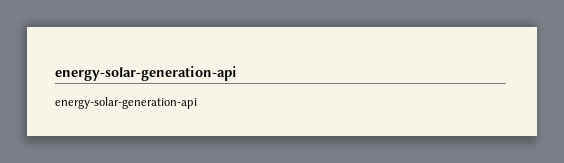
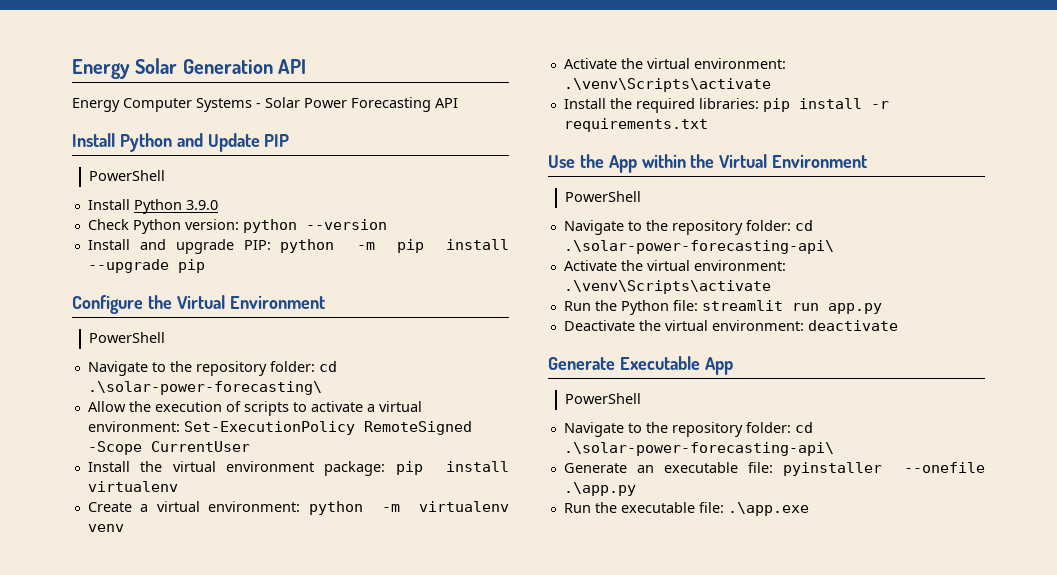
[55,66,237,81] [55,97,197,109] energy-solar-generation-api // energy-solar-generation-api -> [72,58,307,79] [72,97,458,112] [72,133,290,152] [89,170,166,181] [87,199,218,214] [87,219,387,234] [87,239,510,254] [87,259,205,273] [72,295,325,314] [89,332,166,343] [87,361,337,376] [87,381,322,395] [87,401,422,416] [87,421,472,435] [87,441,250,455] [87,461,510,476] [87,481,178,492] [87,501,509,515] [87,524,124,532] [563,58,786,69] [563,78,771,92] [563,98,889,113] [563,118,708,132] [548,154,868,173] [565,191,642,202] [563,220,813,235] [563,240,834,254] [563,260,786,271] [563,280,771,294] [563,300,882,315] [563,320,898,331] [548,356,733,375] [565,393,642,404] [563,422,813,437] [563,442,834,456] [563,462,985,476] [563,482,636,496] [563,502,809,516] Energy Solar Generation API // Energy Computer Systems - Solar Power Forecasting API // Install Python and Update PIP // PowerShell // Install Python 3.9.0 // Check Python version: python --version // Install and upgrade PIP: python -m pip install --upgrade pip // Configure the Virtual Environment // PowerShell // Navigate to the repository folder: cd .\solar-power-forecasting\ // Allow the execution of scripts to activate a virtual environment: Set-ExecutionPolicy RemoteSigned -Scope CurrentUser // Install the virtual environment package: pip install virtualenv // Create a virtual environment: python -m virtualenv venv // Activate the virtual environment: .\venv\Scripts\activate // Install the required libraries: pip install -r requirements.txt // Use the App within the Virtual Environment // PowerShell // Navigate to the repository folder: cd .\solar-power-forecasting-api\ // Activate the virtual environment: .\venv\Scripts\activate // Run the Python file: streamlit run app.py // Deactivate the virtual environment: deactivate // Generate Executable App // PowerShell // Navigate to the repository folder: cd .\solar-power-forecasting-api\ // Generate an executable file: pyinstaller --onefile .\app.py // Run the executable file: .\app.exe

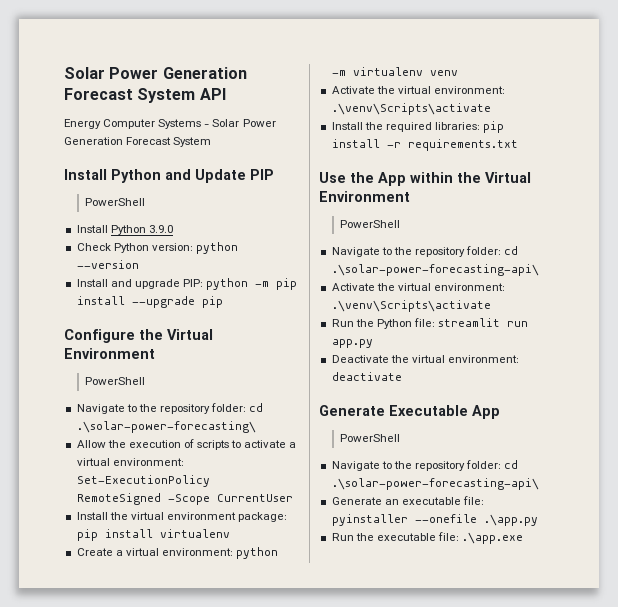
[72,58,273,79] Energy Solar Generation -> [64,67,247,79] [64,88,196,103] Solar Power Generation Forecast System
[351,97,458,112] Forecasting API -> [64,137,212,147] Generation Forecast System

